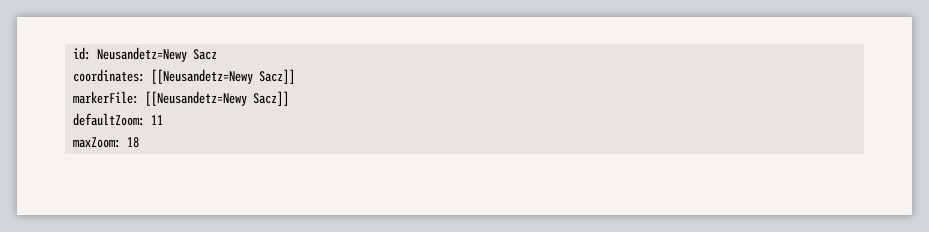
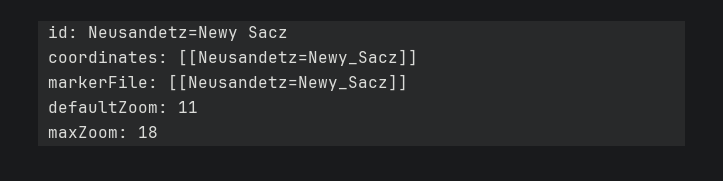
[151,69,296,84] [[Neusandetz=Newy Sacz]] -> [177,49,418,66] [[Neusandetz=Newy_Sacz]]
[145,91,290,106] [[Neusandetz=Newy Sacz]] -> [167,74,408,91] [[Neusandetz=Newy_Sacz]]

